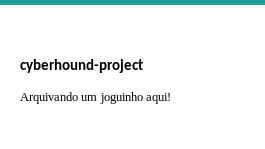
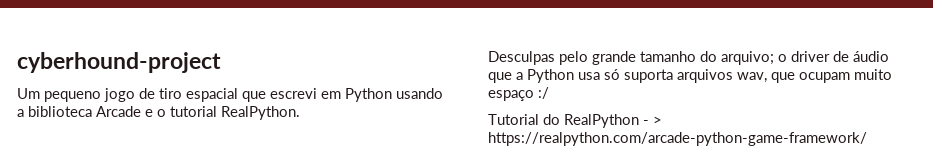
[20,92,172,104] Arquivando um joguinho aqui! -> [17,88,443,102] [17,106,300,120] [488,51,889,65] [488,69,892,83] [488,87,549,101] [488,114,662,128] [488,132,867,146] Um pequeno jogo de tiro espacial que escrevi em Python usando a biblioteca Arcade e o tutorial RealPython. // Desculpas pelo grande tamanho do arquivo; o driver de áudio que a Python usa só suporta arquivos wav, que ocupam muito espaço :/ // Tutorial do RealPython - > https://realpython.com/arcade-python-game-framework/

